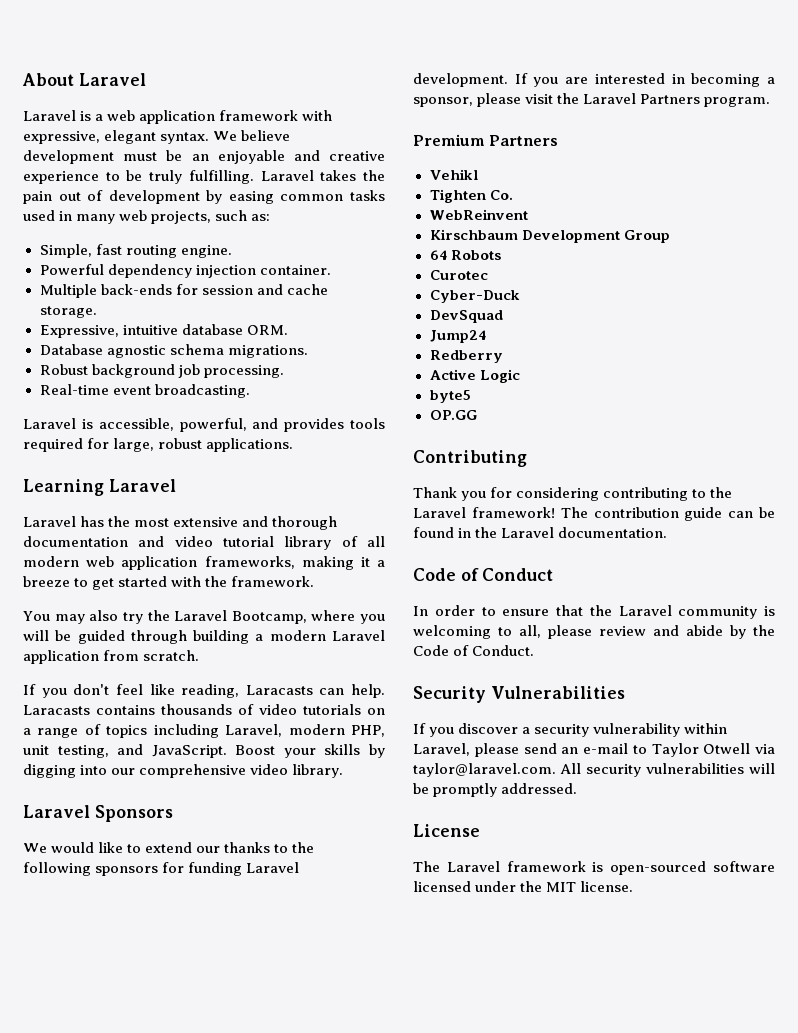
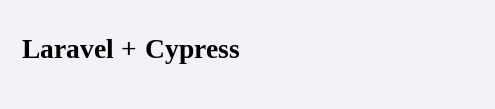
[22,73,146,86] [23,110,333,124] [23,130,291,144] [23,150,385,164] [23,170,386,184] [23,190,385,204] [23,210,271,224] [39,244,232,258] [39,264,331,278] [39,284,328,298] [39,306,97,318] [39,324,288,338] [39,344,308,358] [39,364,284,378] [39,384,250,398] [23,418,385,432] [23,438,294,452] [23,479,176,496] [23,516,338,530] [23,536,385,550] [23,556,386,570] [23,576,315,590] [23,610,385,624] [23,630,385,644] [23,650,200,664] [23,684,385,698] [23,704,385,715] [23,724,386,738] [23,744,385,758] [23,764,344,778] [23,805,173,822] [23,842,315,853] [23,862,300,876] [413,73,775,87] [413,93,771,107] [413,134,559,146] [429,169,478,180] [429,189,513,203] [429,209,528,220] [429,229,670,243] [429,250,501,260] [429,270,488,280] [429,290,520,303] [429,310,503,323] [429,330,486,343] [429,350,503,363] [429,369,520,383] [429,390,471,403] [429,410,478,420] [413,450,527,467] [413,487,733,501] [413,507,775,521] [413,527,668,538] [413,568,554,581] [413,605,775,619] [413,625,775,639] [413,645,535,656] [413,686,625,703] [413,723,728,737] [413,743,775,757] [413,763,775,777] [413,783,578,797] [413,824,480,837] [413,861,775,875] [413,881,634,892] About Laravel // Laravel is a web application framework with expressive, elegant syntax. We believe development must be an enjoyable and creative experience to be truly fulfilling. Laravel takes the pain out of development by easing common tasks used in many web projects, such as: // Simple, fast routing engine. // Powerful dependency injection container. // Multiple back-ends for session and cache storage. // Expressive, intuitive database ORM. // Database agnostic schema migrations. // Robust background job processing. // Real-time event broadcasting. // Laravel is accessible, powerful, and provides tools required for large, robust applications. // Learning Laravel // Laravel has the most extensive and thorough documentation and video tutorial library of all modern web application frameworks, making it a breeze to get started with the framework. // You may also try the Laravel Bootcamp, where you will be guided through building a modern Laravel application from scratch. // If you don't feel like reading, Laracasts can help. Laracasts contains thousands of video tutorials on a range of topics including Laravel, modern PHP, unit testing, and JavaScript. Boost your skills by digging into our comprehensive video library. // Laravel Sponsors // We would like to extend our thanks to the following sponsors for funding Laravel development. If you are interested in becoming a sponsor, please visit the Laravel Partners program. // Premium Partners // Vehikl // Tighten Co. // WebReinvent // Kirschbaum Development Group // 64 Robots // Curotec // Cyber-Duck // DevSquad // Jump24 // Redberry // Active Logic // byte5 // OP.GG // Contributing // Thank you for considering contributing to the Laravel framework! The contribution guide can be found in the Laravel documentation. // Code of Conduct // In order to ensure that the Laravel community is welcoming to all, please review and abide by the Code of Conduct. // Security Vulnerabilities // If you discover a security vulnerability within Laravel, please send an e-mail to Taylor Otwell via taylor@laravel.com. All security vulnerabilities will be promptly addressed. // License // The Laravel framework is open-sourced software licensed under the MIT license. -> [22,39,240,64] Laravel + Cypress

